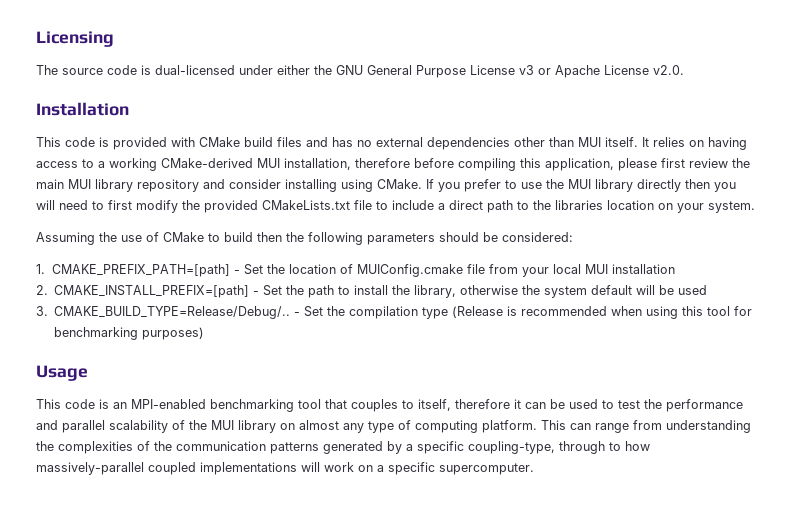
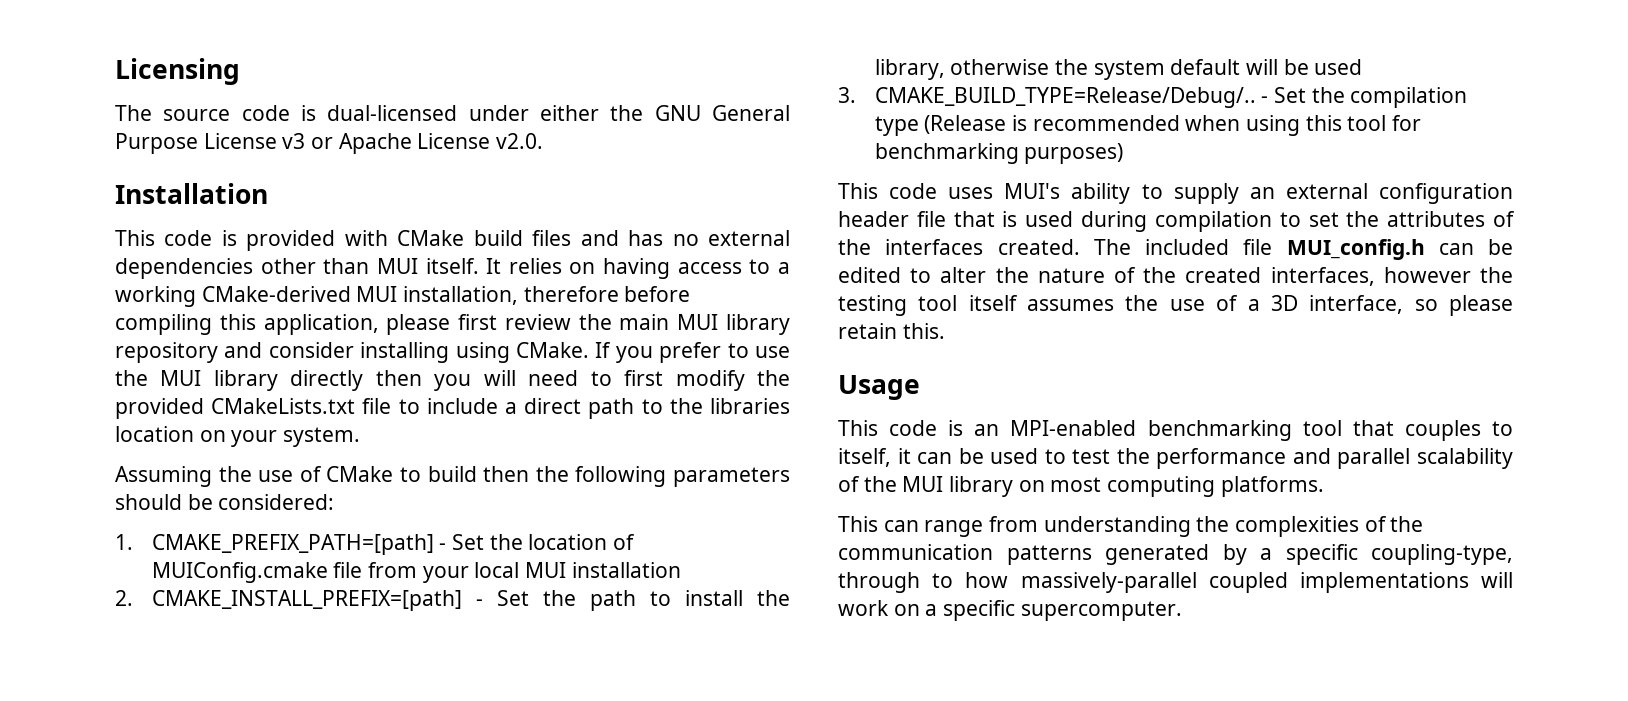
(205, 333) none -> [838,183,1513,204] [838,211,1515,232] [838,239,1513,260] [838,267,1513,286] [838,295,1513,316] [838,323,945,339] // This code uses MUI's ability to supply an external configuration header file that is used during compilation to set the attributes of the interfaces created. The included file MUI_config.h can be edited to alter the nature of the created interfaces, however the testing tool itself assumes the use of a 3D interface, so please retain this.
[455,399,510,409] therefore -> (891, 457) none
[299,420,537,433] almost any type of computing platform. -> [1050,476,1324,497] most computing platforms. //

